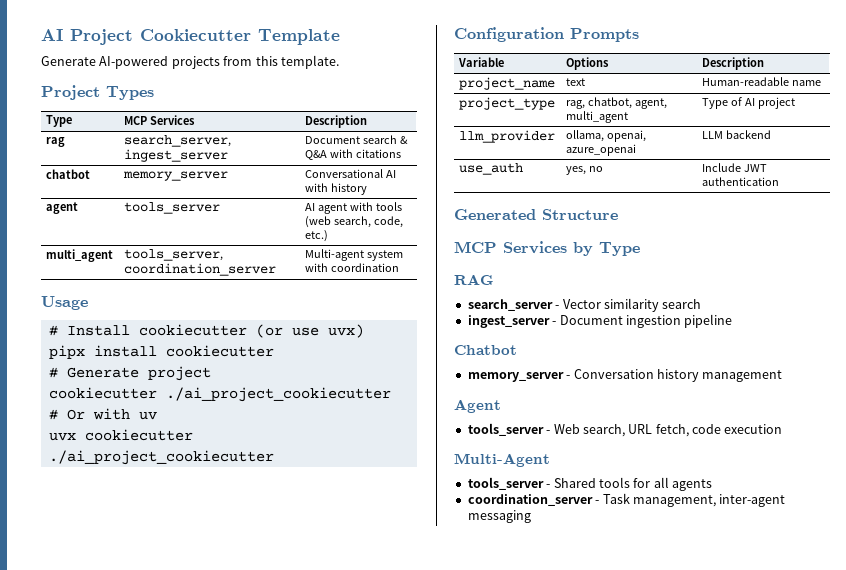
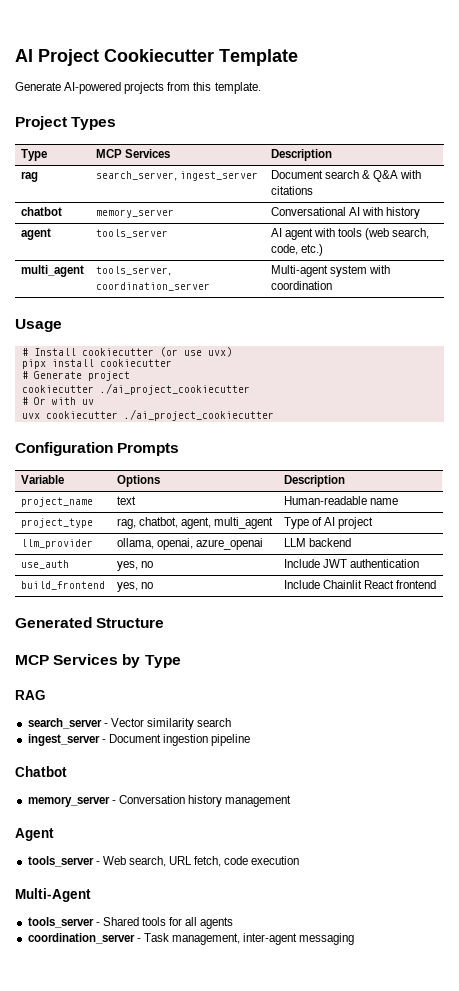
(780, 181) none -> [20,581,105,590] [116,582,153,592] [283,580,436,589] // build_frontend | yes, no | Include Chainlit React frontend

